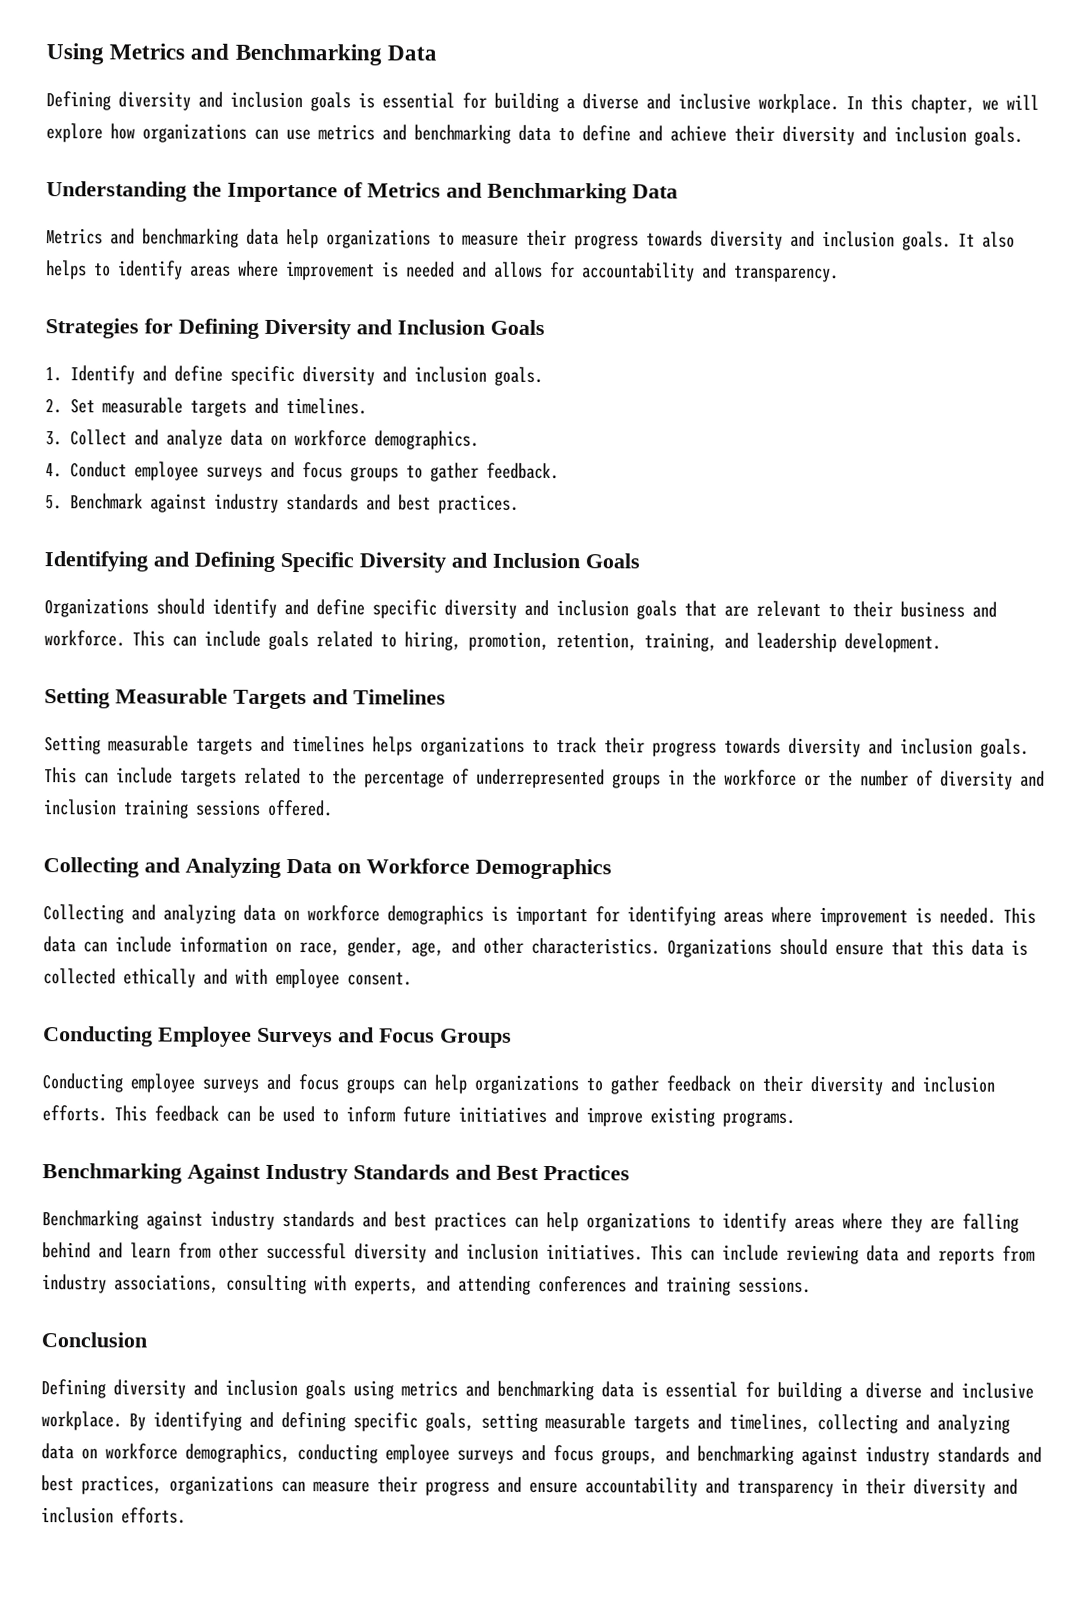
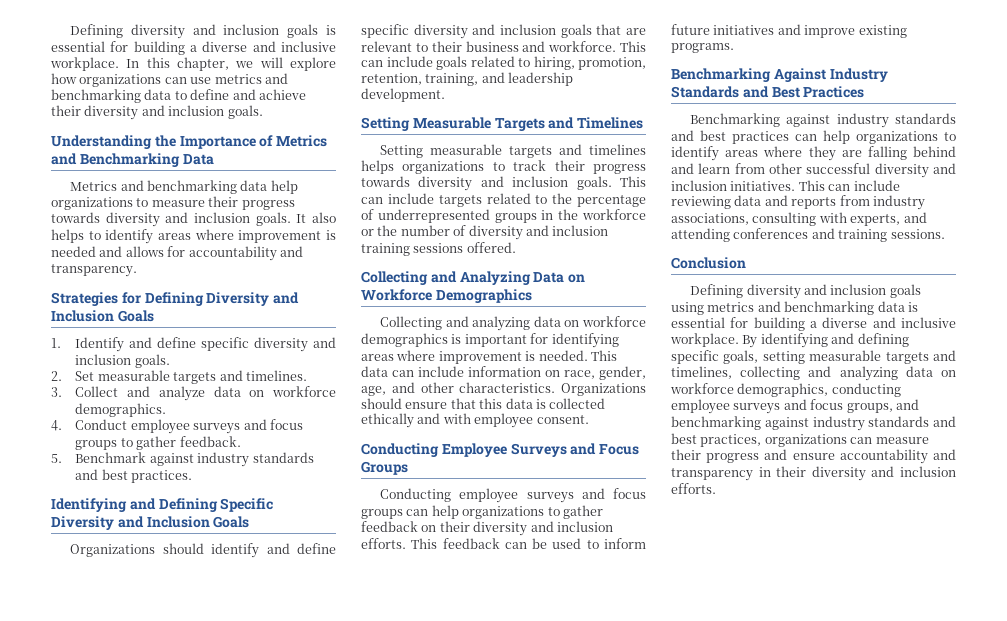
[46,43,437,66] Using Metrics and Benchmarking Data // -> (70, 31) none

